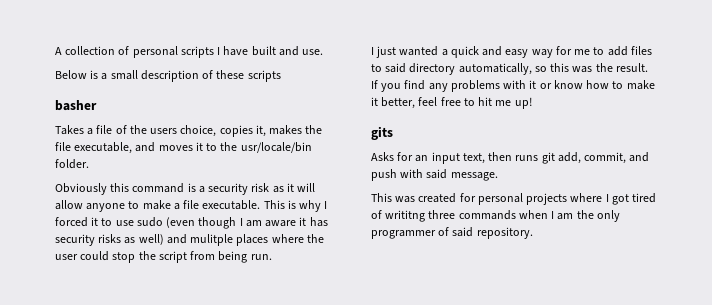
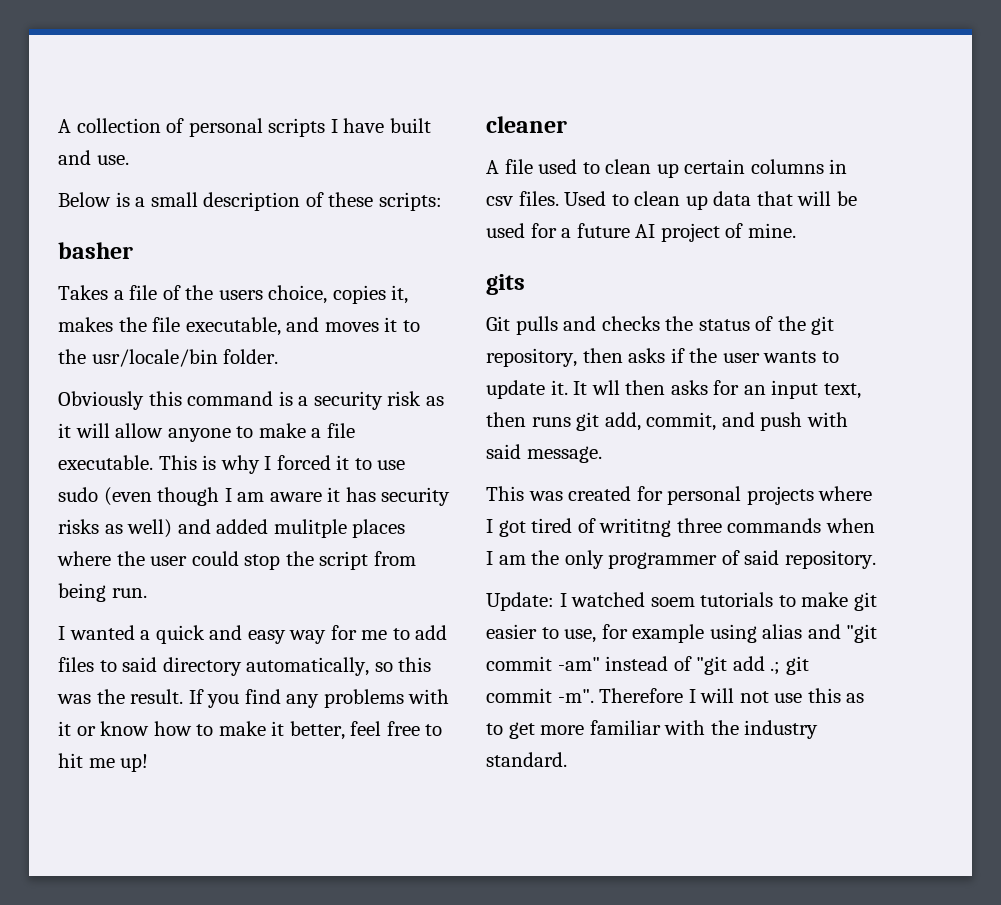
[247,70,281,82] scripts -> [378,192,442,211] scripts:
(187, 239) none -> [216,519,269,534] added
[376,46,397,58] just -> (65, 633) none
[371,126,393,140] [371,152,394,161] gits // Asks -> [486,116,567,133] [486,159,848,178] [486,191,857,210] [486,223,796,242] [486,274,525,295] [486,316,835,335] [486,348,839,367] [486,380,708,399] cleaner // A file used to clean up certain columns in csv files. Used to clean up data that will be used for a future AI project of mine. // gits // Git pulls and checks the status of the git repository, then asks if the user wants to update it. It wll then asks
(533, 233) none -> [486,592,877,611] [486,624,878,643] [486,656,809,675] [486,688,865,703] [486,720,819,739] [486,752,567,767] // Update: I watched soem tutorials to make git easier to use, for example using alias and "git commit -am" instead of "git add .; git commit -m". Therefore I will not use this as to get more familiar with the industry standard.

